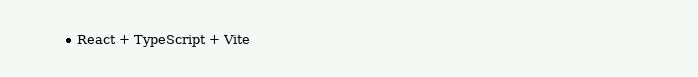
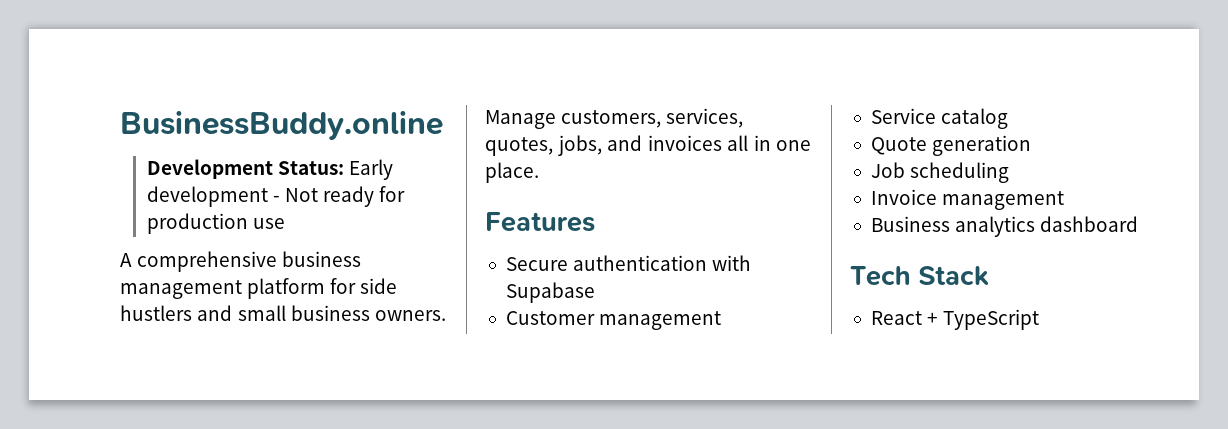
(77, 39) none -> [120,111,443,140] [146,159,393,180] [146,186,406,207] [146,213,285,234] [120,251,362,272] [120,278,398,299] [120,305,446,321] [485,108,744,129] [485,135,811,156] [485,162,539,183] [485,212,595,232] [505,255,752,271] [505,282,595,303] [505,311,722,330] [870,108,1009,129] [870,135,1032,156] [870,162,1010,183] [870,189,1065,210] [870,216,1139,237] [850,266,989,286] BusinessBuddy.online // Development Status: Early development - Not ready for production use // A comprehensive business management platform for side hustlers and small business owners. Manage customers, services, quotes, jobs, and invoices all in one place. // Features // Secure authentication with Supabase // Customer management // Service catalog // Quote generation // Job scheduling // Invoice management // Business analytics dashboard // Tech Stack //
[209,35,251,44] + Vite -> (1040, 319) none

